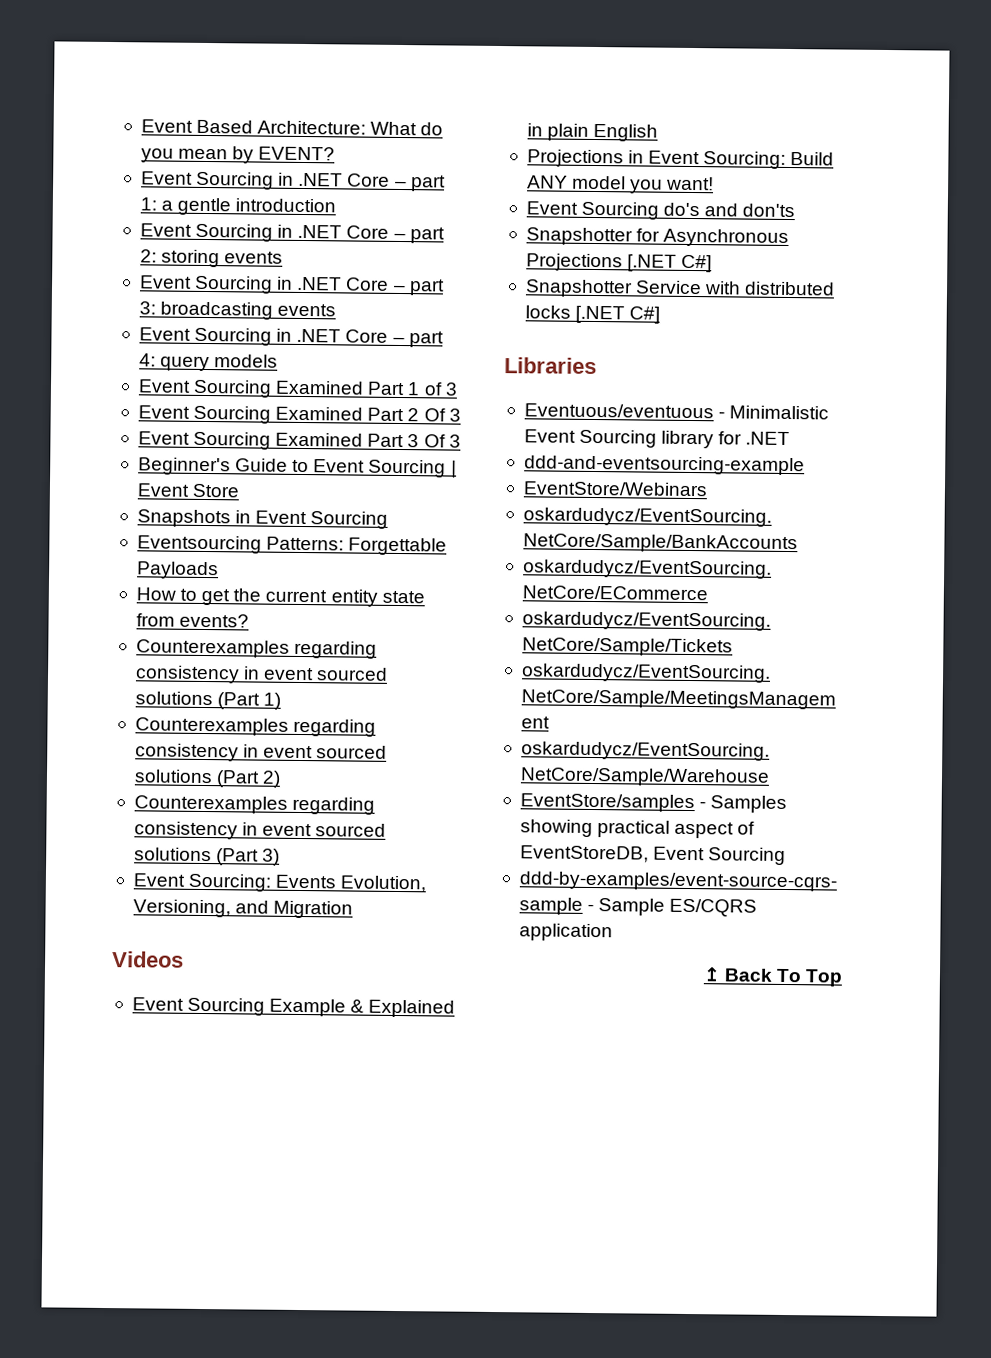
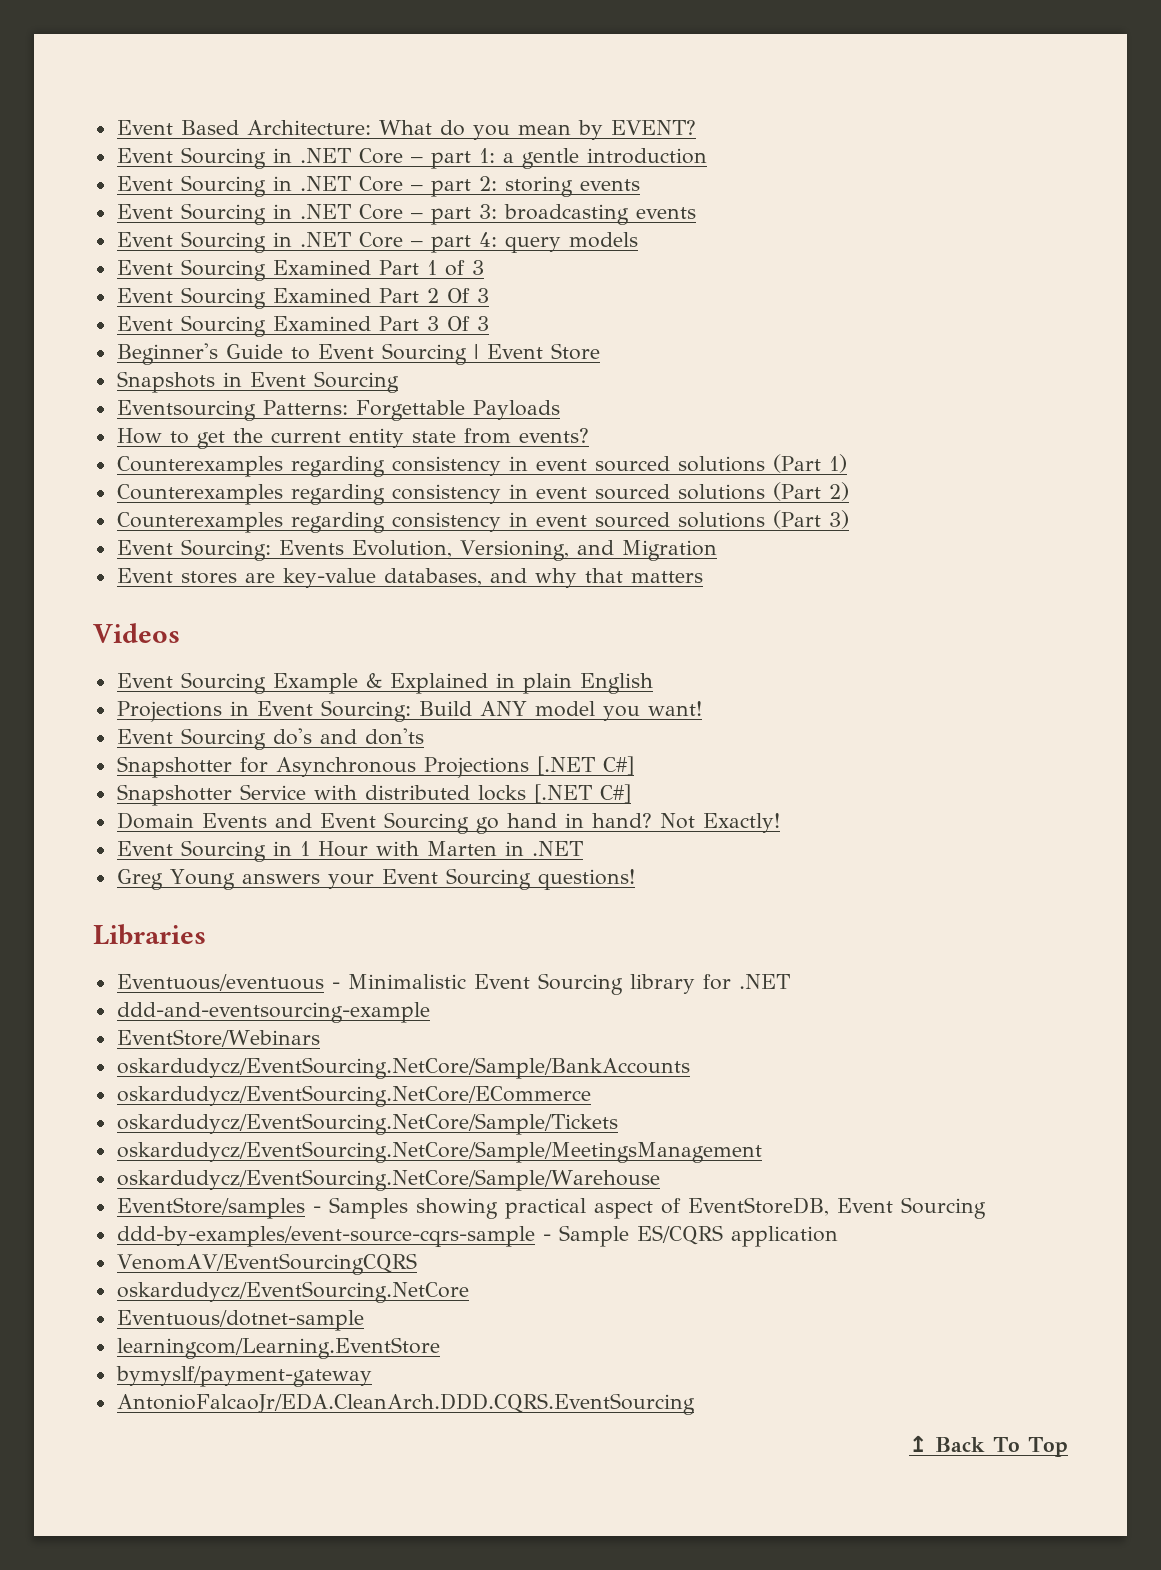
(354, 909) none -> [116,568,703,588] // Event stores are key-value databases, and why that matters
(661, 315) none -> [116,812,780,834] [116,840,583,862] [116,868,635,890] // Domain Events and Event Sourcing go hand in hand? Not Exactly! // Event Sourcing in 1 Hour with Marten in .NET // Greg Young answers your Event Sourcing questions!
(613, 932) none -> [116,1253,417,1275] [116,1281,469,1303] [116,1310,364,1331] [116,1337,440,1359] [115,1366,372,1387] [116,1393,695,1415] // VenomAV/EventSourcingCQRS // oskardudycz/EventSourcing.NetCore // Eventuous/dotnet-sample // learningcom/Learning.EventStore // bymyslf/payment-gateway // AntonioFalcaoJr/EDA.CleanArch.DDD.CQRS.EventSourcing

